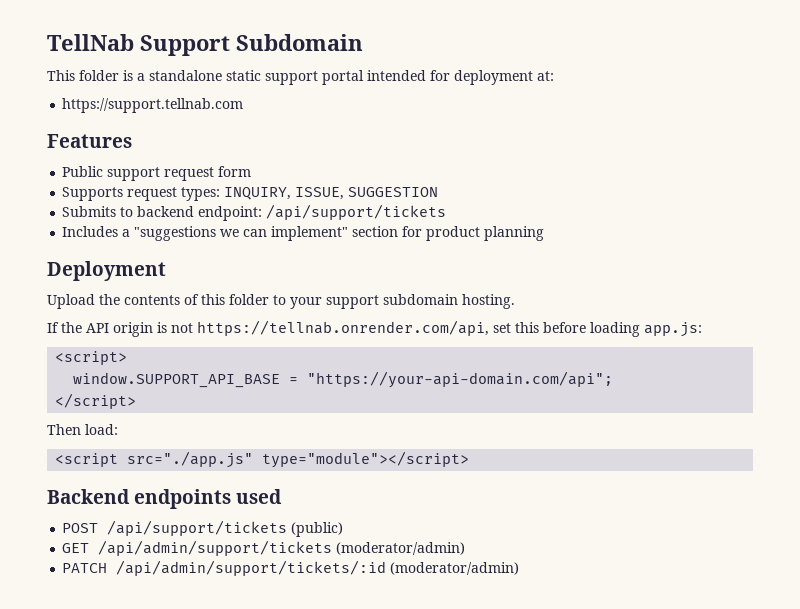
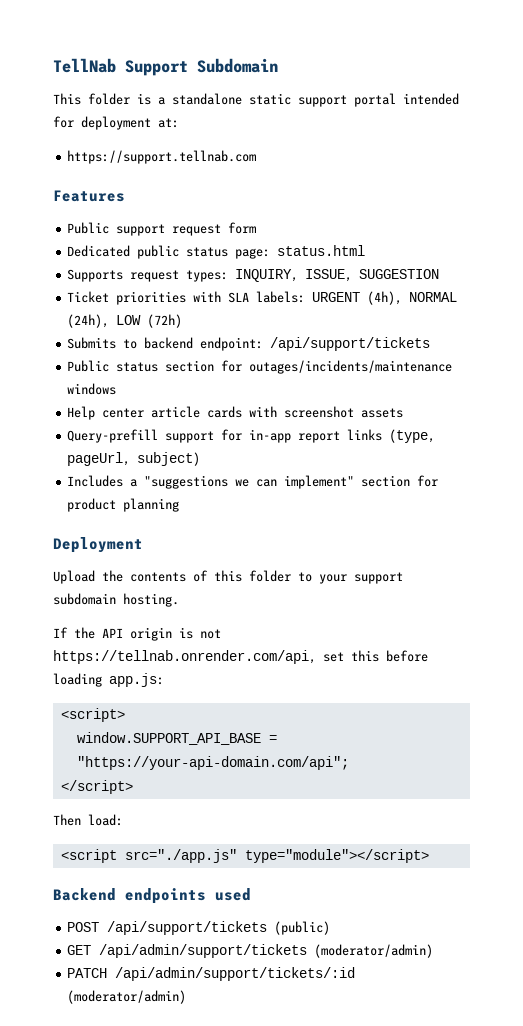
(252, 171) none -> [67,245,366,259] // Dedicated public status page: status.html
(439, 192) none -> [67,291,458,305] [67,314,183,328] // Ticket priorities with SLA labels: URGENT (4h), NORMAL (24h), LOW (72h)
(447, 212) none -> [67,360,453,374] [67,383,117,395] [67,406,404,420] [67,429,436,443] [67,452,201,466] // Public status section for outages/incidents/maintenance windows // Help center article cards with screenshot assets // Query-prefill support for in-app report links (type, pageUrl, subject)

